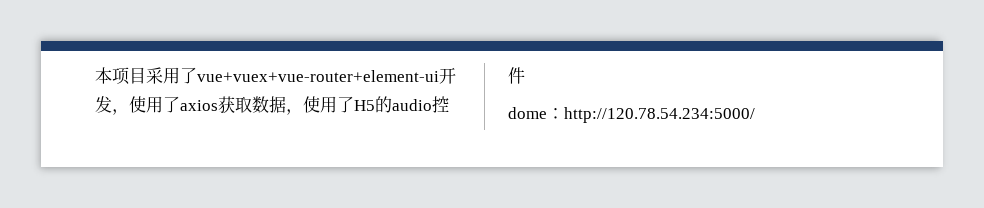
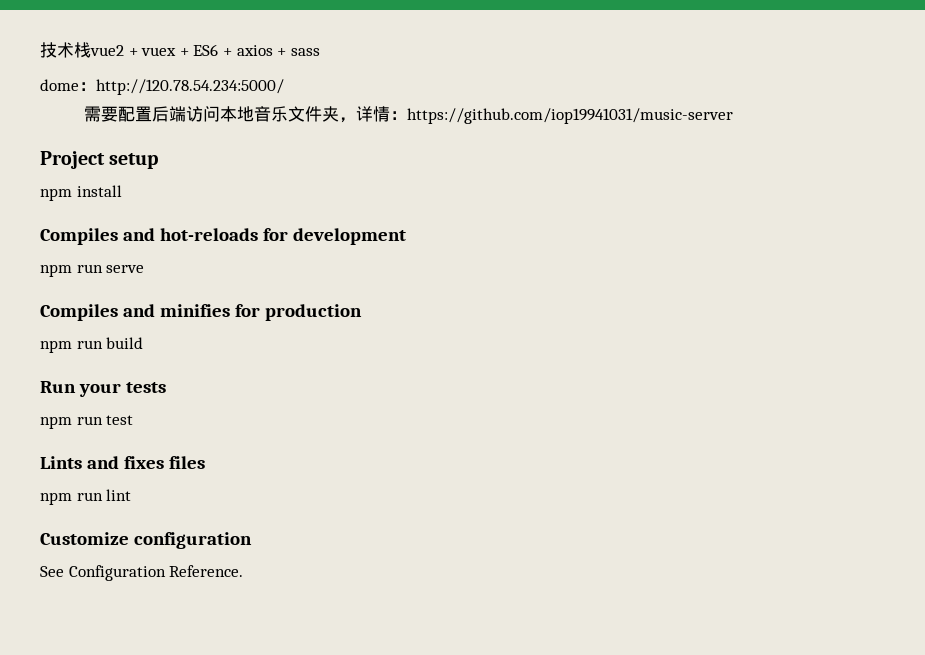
[95,67,456,85] [95,96,449,115] [508,67,525,84] [508,107,755,123] 本项目采用了vue+vuex+vue-router+element-ui开发，使用了axios获取数据，使用了H5的audio控件 // dome：http://120.78.54.234:5000/ -> [40,42,320,58] [40,79,284,95] [84,106,734,124] [40,151,159,169] [40,185,122,201] [40,228,406,245] [40,264,145,277] [40,304,362,321] [40,337,144,353] [40,381,166,397] [40,415,134,429] [40,456,205,469] [40,489,132,505] [40,532,252,549] [40,565,244,581] 技术栈vue2 + vuex + ES6 + axios + sass // dome：http://120.78.54.234:5000/ // 需要配置后端访问本地音乐文件夹，详情：https://github.com/iop19941031/music-server // Project setup // npm install // Compiles and hot-reloads for development // npm run serve // Compiles and minifies for production // npm run build // Run your tests // npm run test // Lints and fixes files // npm run lint // Customize configuration // See Configuration Reference.

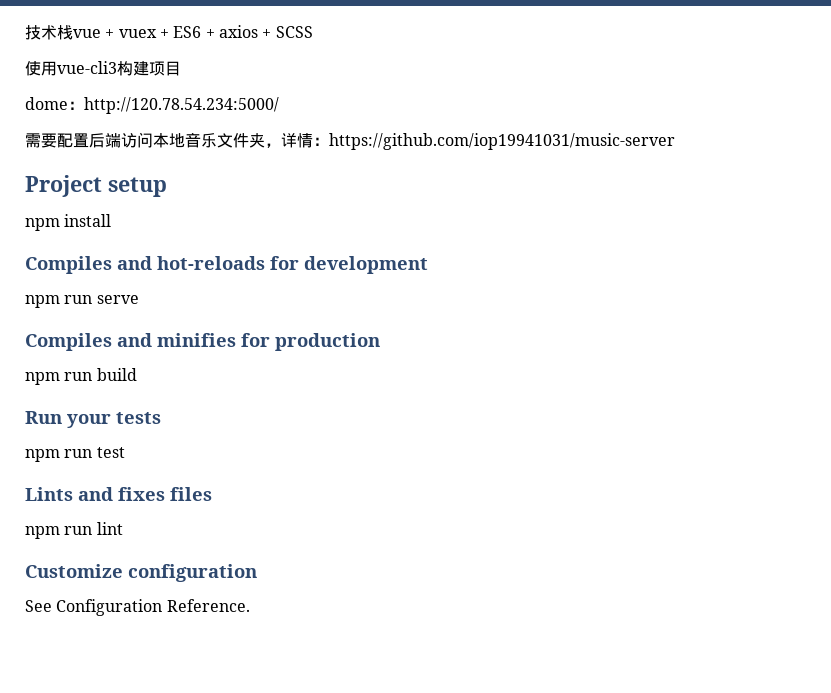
[90,45,124,56] vue2 -> [73,29,101,38] vue
[290,48,320,56] sass -> [275,26,313,38] [25,61,181,76] SCSS // 使用vue-cli3构建项目

